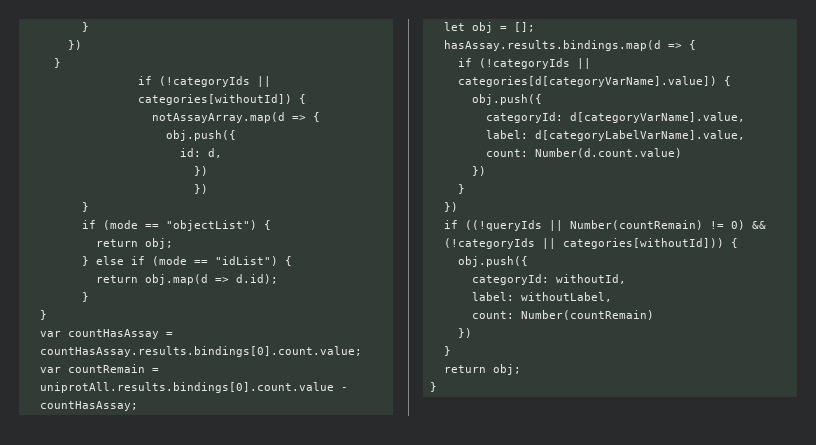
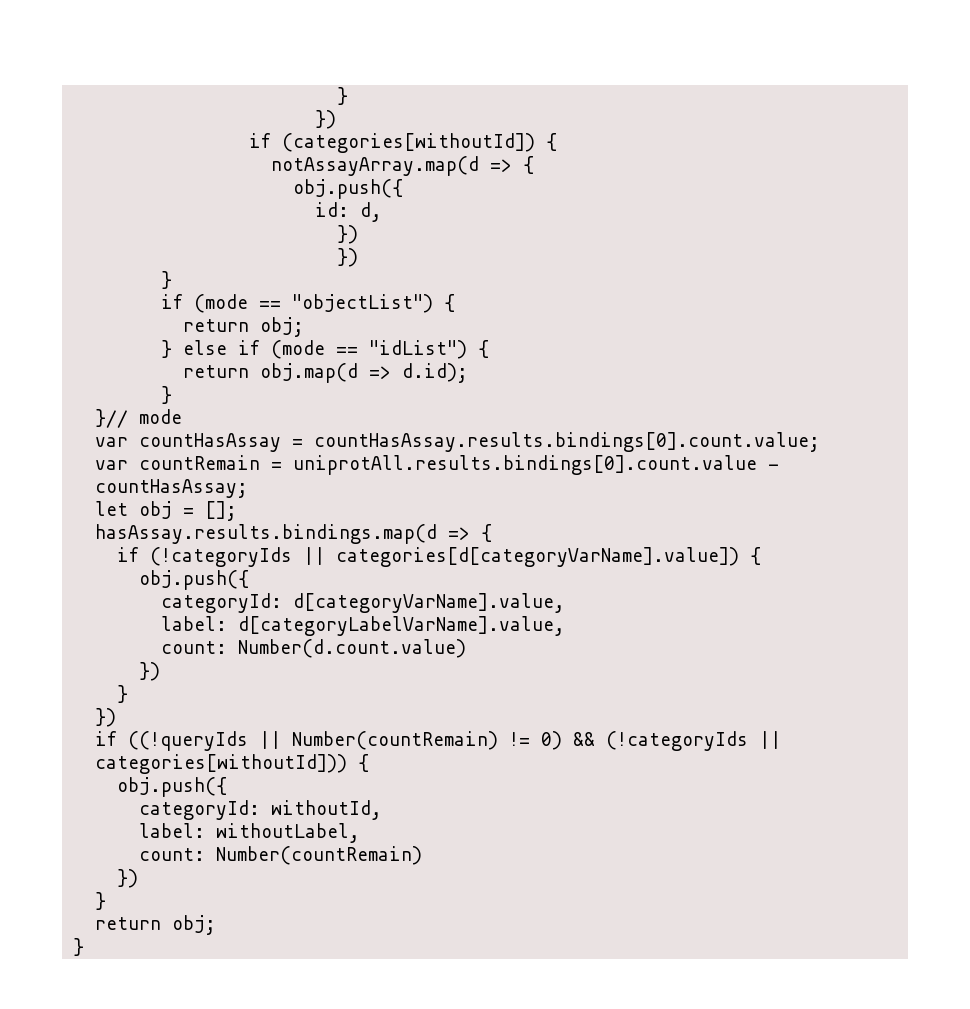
[81,22,89,32] [67,40,82,50] [53,58,61,68] [137,76,271,87] [137,94,292,105] } // }) // } // if (!categoryIds || categories[withoutId]) -> [337,87,349,105] [315,110,337,129] [249,133,536,153] } // }) // if (categories[withoutId])
[39,310,47,320] } -> [95,409,183,428] }// mode

